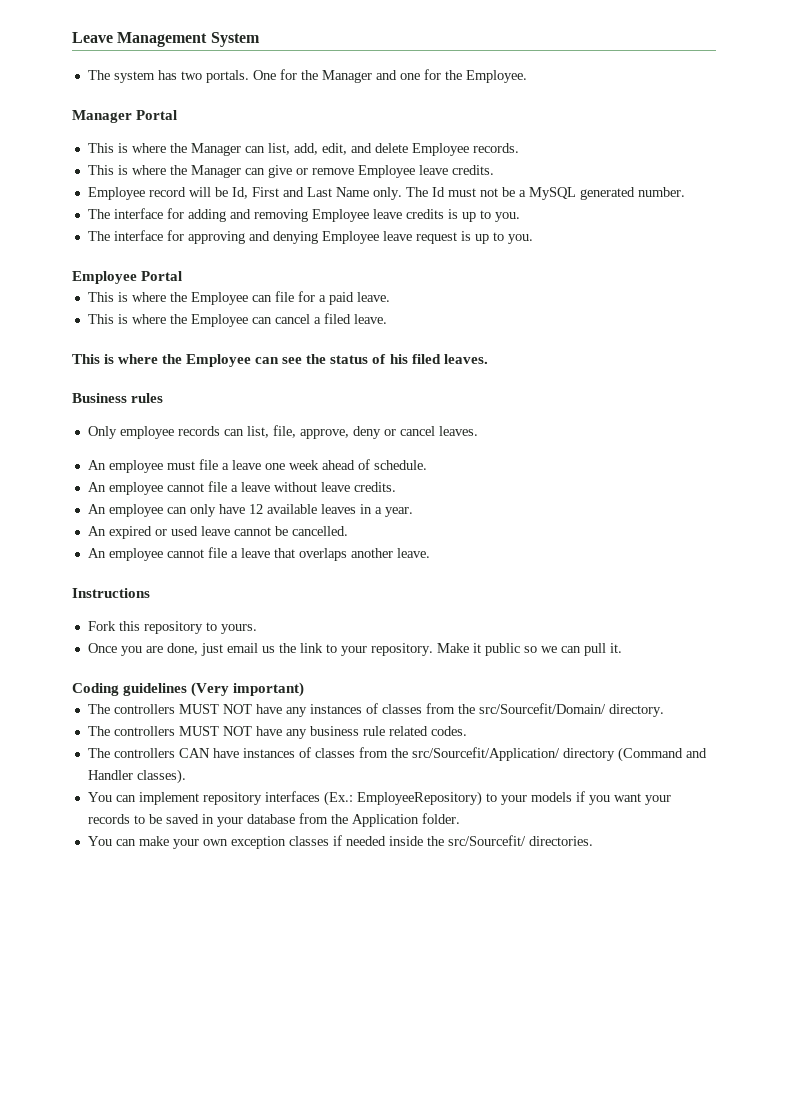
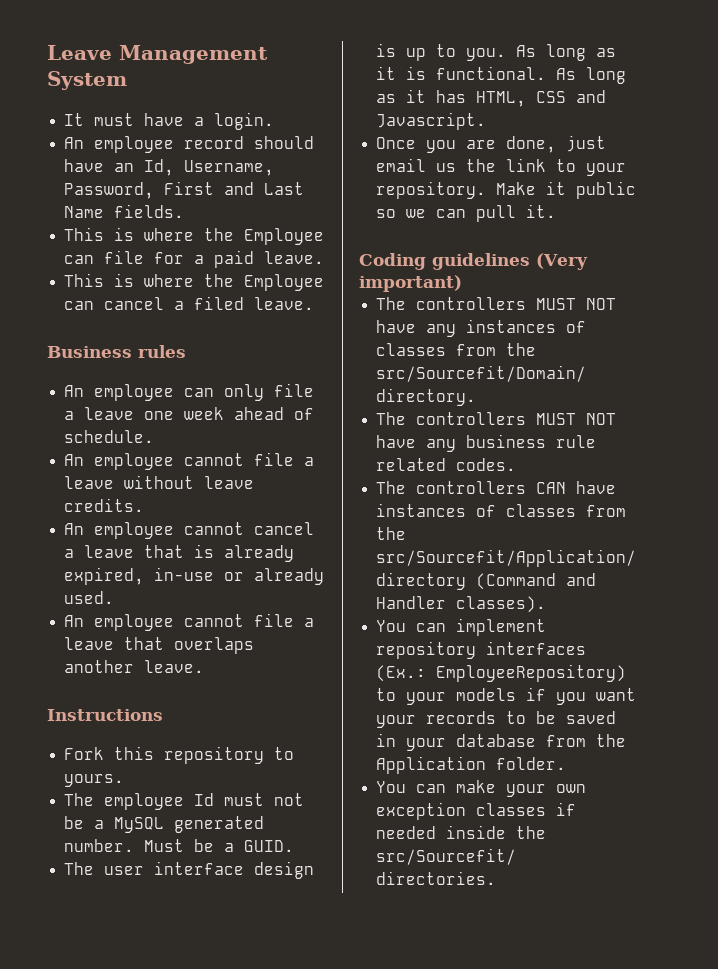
[87,69,527,83] [72,110,178,123] [87,143,519,156] [87,165,494,178] [87,187,685,200] [87,208,520,222] [87,230,533,244] [72,271,183,284] The system has two portals. One for the Manager and one for the Employee. // Manager Portal // This is where the Manager can list, add, edit, and delete Employee records. // This is where the Manager can give or remove Employee leave credits. // Employee record will be Id, First and Last Name only. The Id must not be a MySQL generated number. // The interface for adding and removing Employee leave credits is up to you. // The interface for approving and denying Employee leave request is up to you. // Employee Portal -> [64,112,275,130] [64,136,315,153] [64,159,275,176] [64,181,305,199] [64,204,185,218] It must have a login. // An employee record should have an Id, Username, Password, First and Last Name fields.
[72,354,488,367] [72,393,164,403] [87,425,478,439] [87,460,195,473] This is where the Employee can see the status of his filed leaves. // Business rules // Only employee records can list, file, approve, deny or cancel leaves. // An employee must -> [47,345,186,358] [64,384,265,401] Business rules // An employee can only
[166,504,413,517] [87,526,348,539] can only have 12 available leaves in a year. // An expired or used leave cannot be cancelled. -> [184,522,315,535] [64,544,295,562] [64,567,325,585] [64,591,115,604] cannot cancel a leave that is already expired, in-use or already used.
(257, 629) none -> [64,793,305,810] [64,816,265,833] [64,839,295,852] [64,861,315,879] [376,43,617,61] [376,66,627,84] [376,89,607,107] [376,112,487,130] // The employee Id must not be a MySQL generated number. Must be a GUID. // The user interface design is up to you. As long as it is functional. As long as it has HTML, CSS and Javascript.

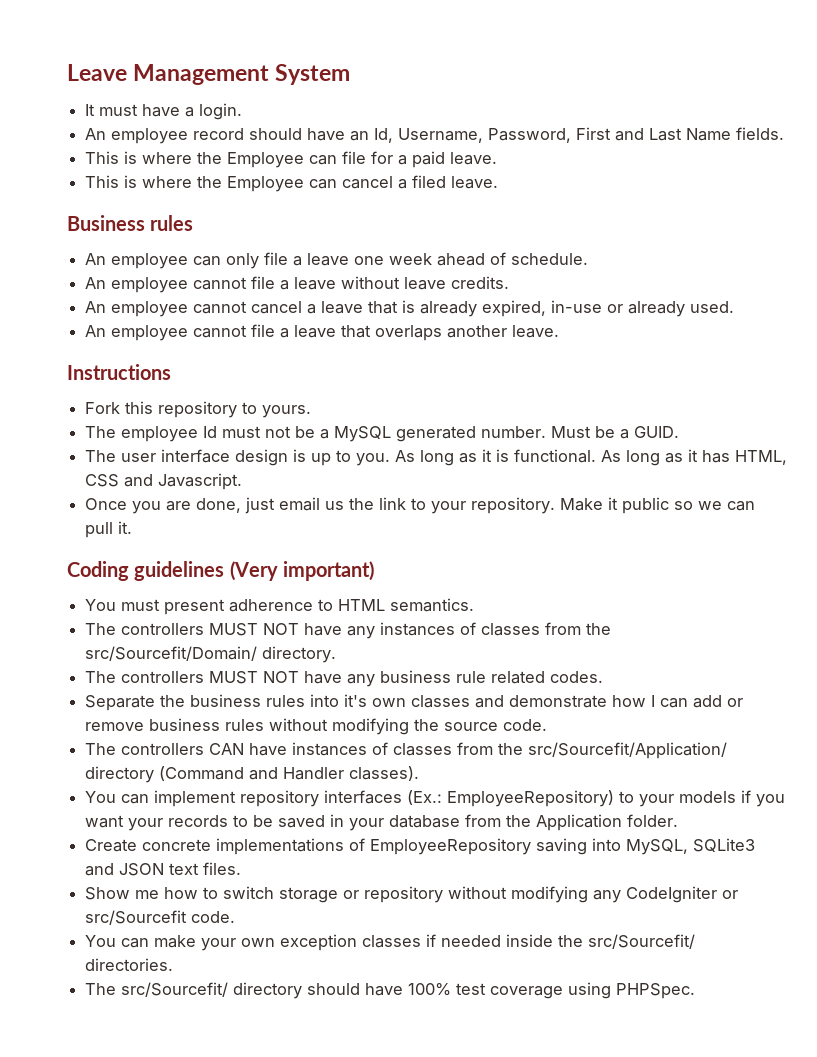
(462, 283) none -> [85,598,475,615] // You must present adherence to HTML semantics.
(517, 464) none -> [85,694,744,711] [85,718,548,735] // Separate the business rules into it's own classes and demonstrate how I can add or remove business rules without modifying the source code.
(567, 763) none -> [85,838,756,855] [85,862,242,876] [85,886,739,903] [85,910,236,925] // Create concrete implementations of EmployeeRepository saving into MySQL, SQLite3 and JSON text files. // Show me how to switch storage or repository without modifying any CodeIgniter or src/Sourcefit code.
(497, 878) none -> [85,982,696,999] // The src/Sourcefit/ directory should have 100% test coverage using PHPSpec.

